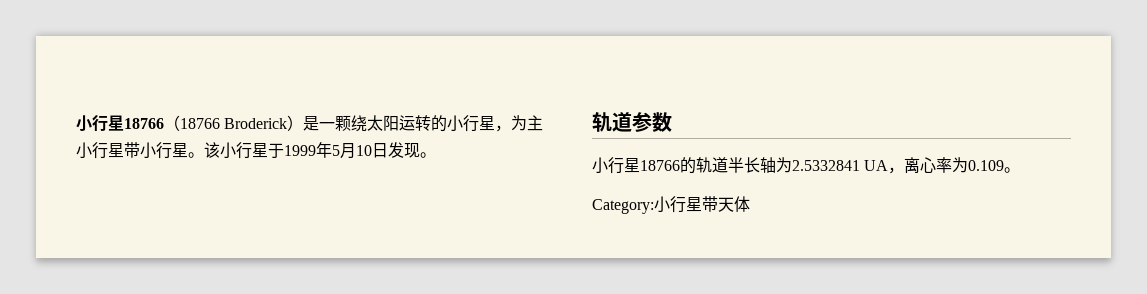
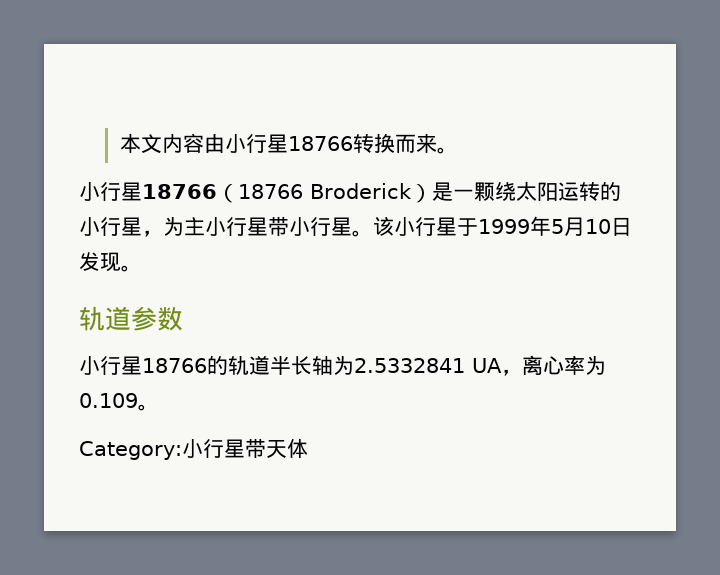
(76, 123) none -> [119,133,458,154] 本文内容由小行星18766转换而来。 //

